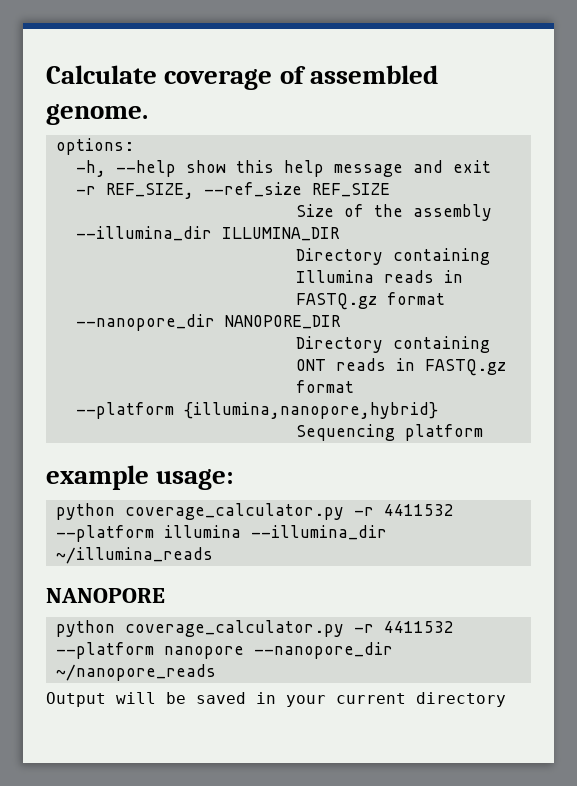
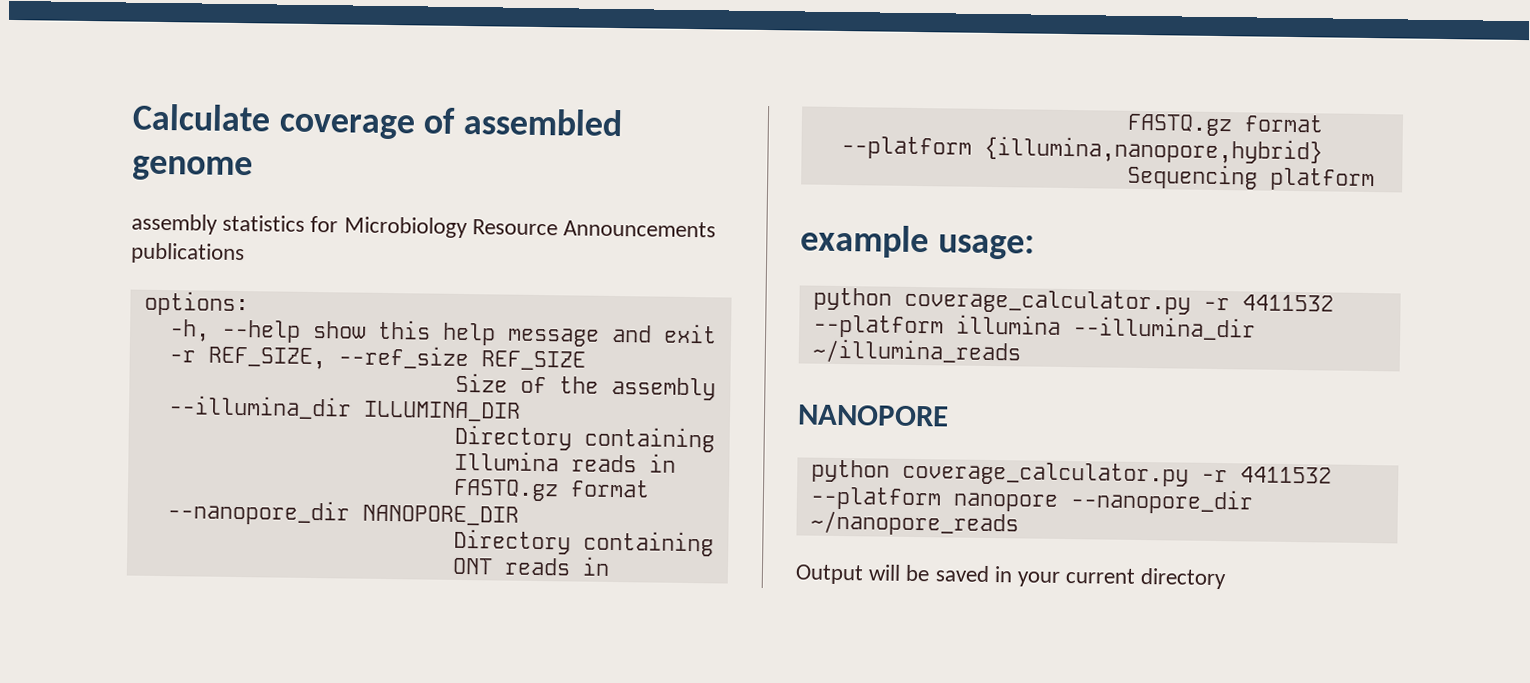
[46,104,148,125] genome. -> [132,155,253,182] [131,213,717,239] [130,242,245,265] genome // assembly statistics for Microbiology Resource Announcements publications

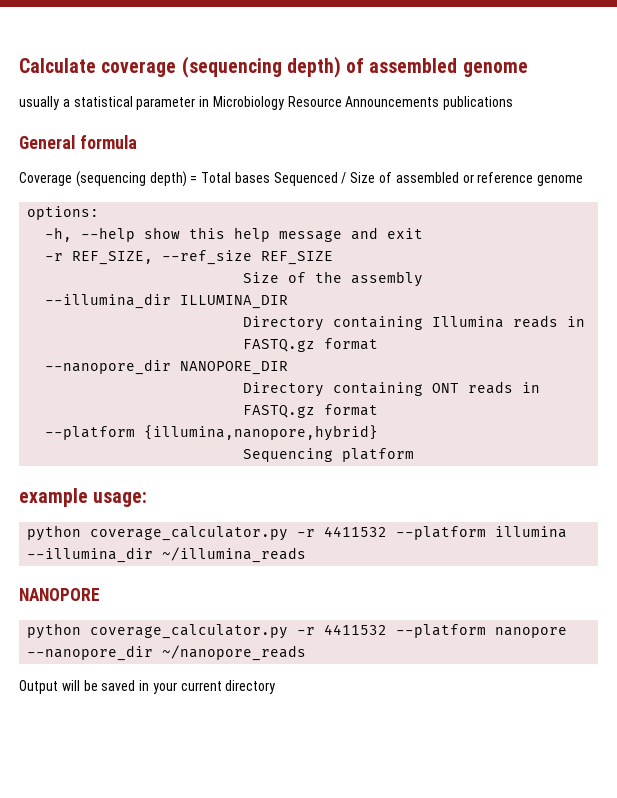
(415, 126) none -> [181,56,341,78] (sequencing depth)
[131,213,339,235] assembly statistics for -> [19,96,210,110] usually a statistical parameter in
(245, 253) none -> [19,135,137,149] [19,171,584,187] // General formula // Coverage (sequencing depth) = Total bases Sequenced / Size of assembled or reference genome

